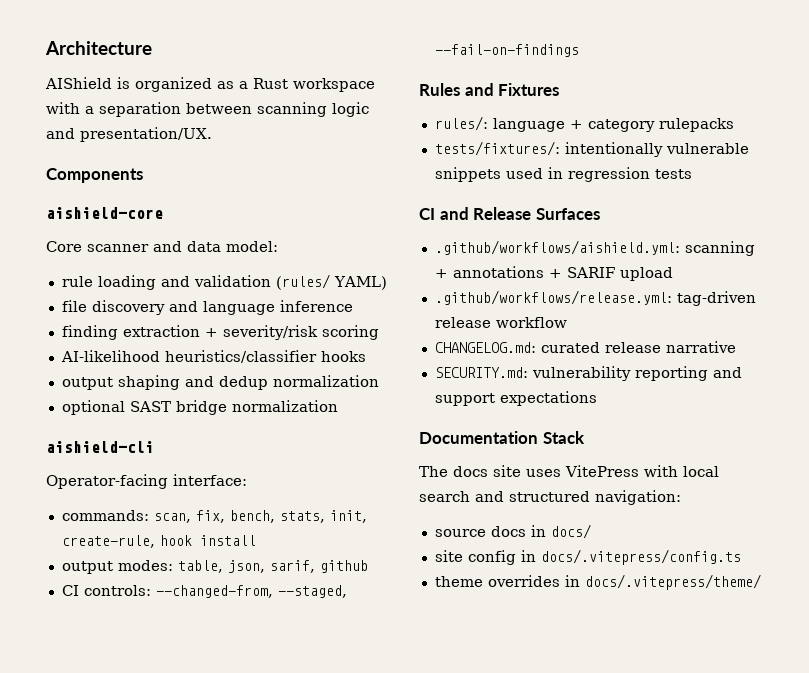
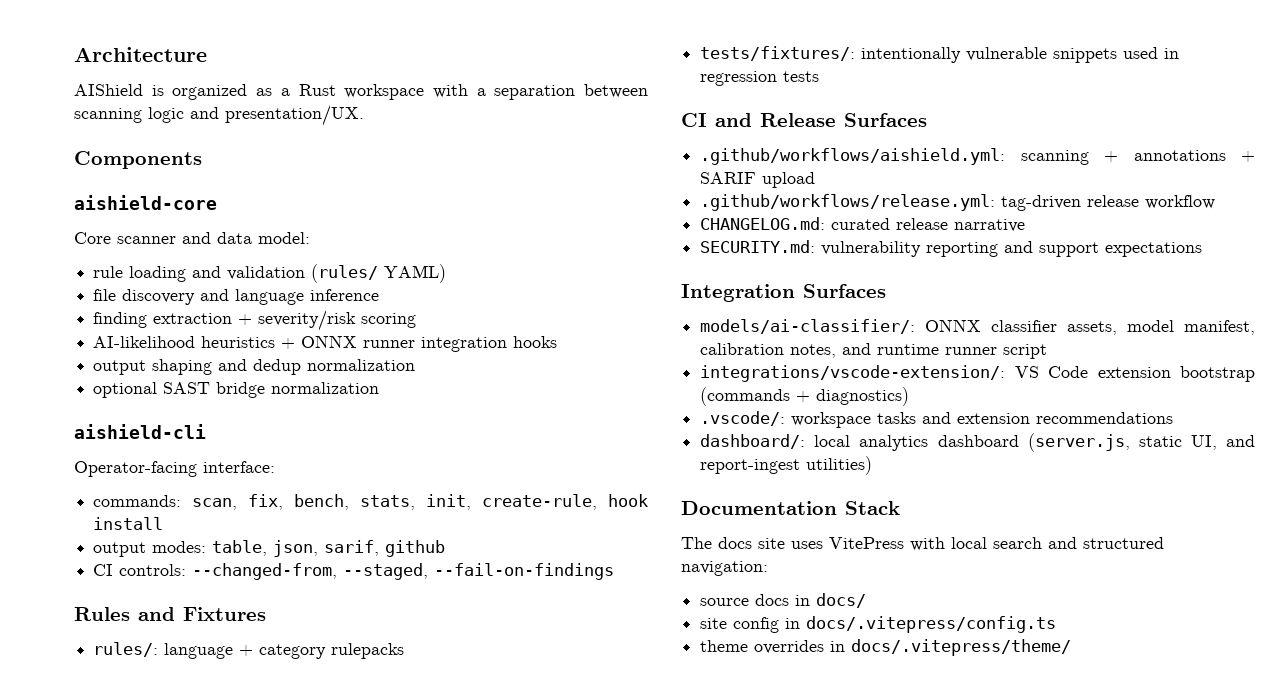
[164,350,317,363] heuristics/classifier -> [201,335,508,352] heuristics + ONNX runner integration
(597, 398) none -> [681,284,886,302] [700,319,1255,335] [700,343,1048,359] [700,365,1255,382] [700,387,910,406] [700,411,1174,428] [700,433,1255,452] [700,456,873,475] // Integration Surfaces // models/ai-classifier/: ONNX classifier assets, model manifest, calibration notes, and runtime runner script // integrations/vscode-extension/: VS Code extension bootstrap (commands + diagnostics) // .vscode/: workspace tasks and extension recommendations // dashboard/: local analytics dashboard (server.js, static UI, and report-ingest utilities)

